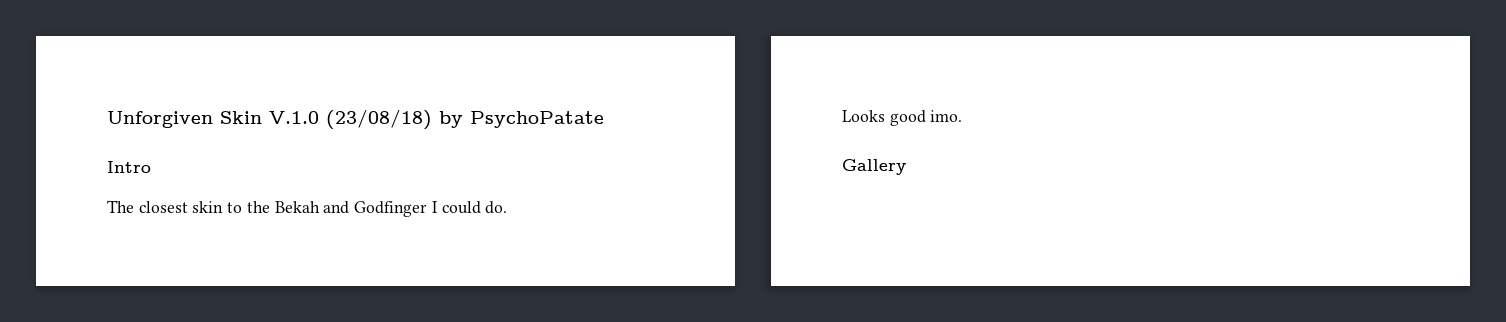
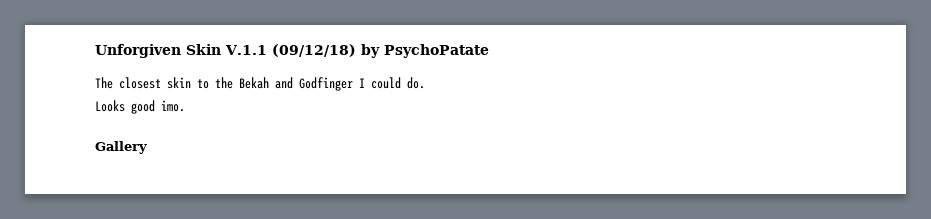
[269,109,432,130] V.1.0 (23/08/18) -> [225,44,356,57] V.1.1 (09/12/18)
[107,161,151,173] // Intro -> (489, 51) none

